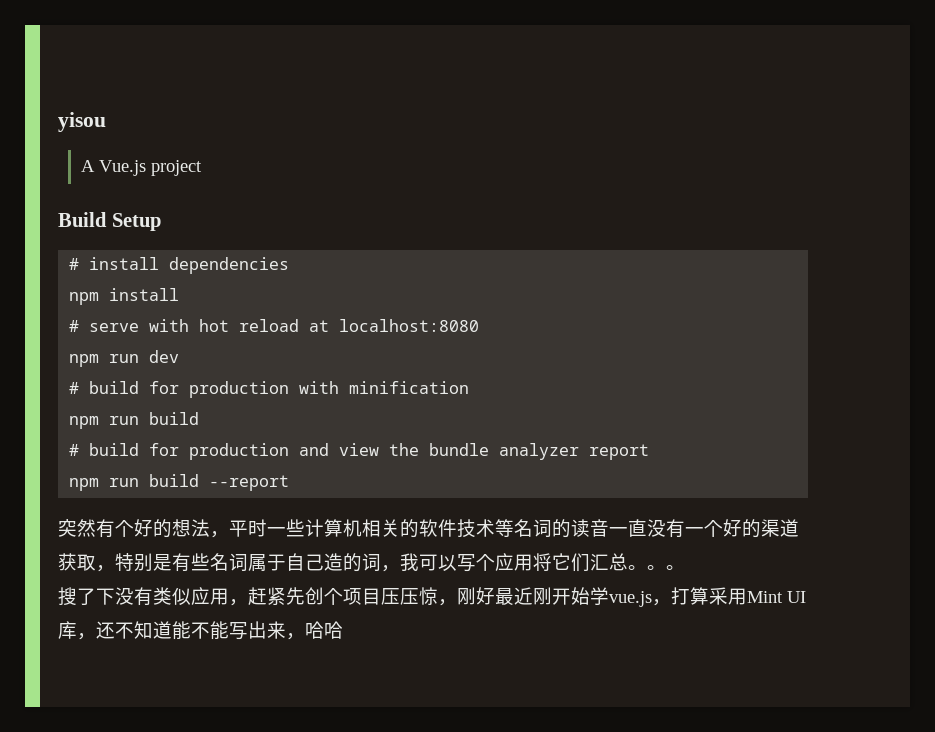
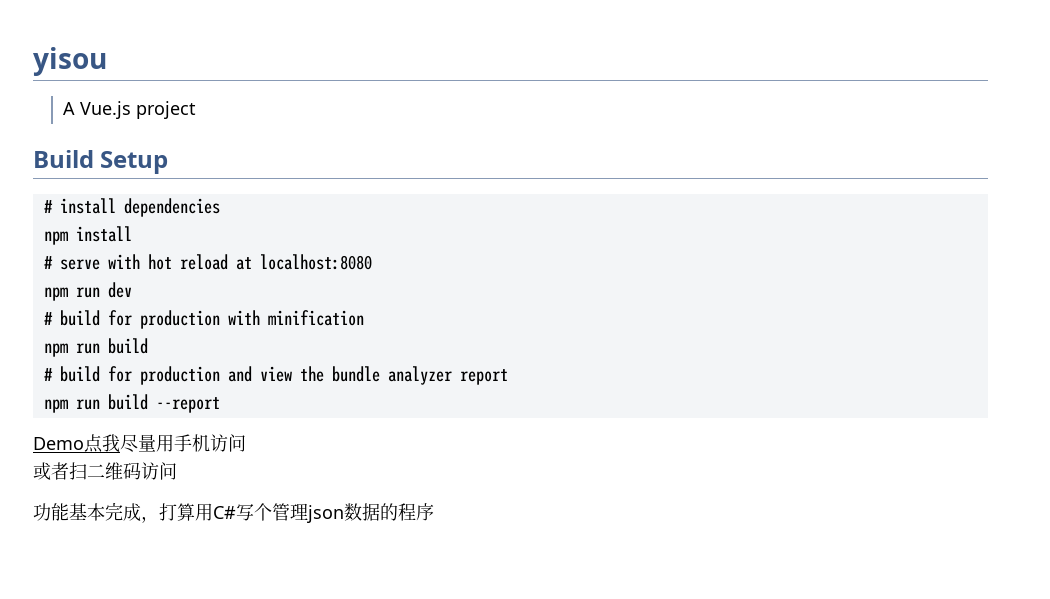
[58,519,799,538] [58,553,685,572] [58,587,806,607] [58,621,343,640] 突然有个好的想法，平时一些计算机相关的软件技术等名词的读音一直没有一个好的渠道获取，特别是有些名词属于自己造的词，我可以写个应用将它们汇总。。。 // 搜了下没有类似应用，赶紧先创个项目压压惊，刚好最近刚开始学vue.js，打算采用Mint UI库，还不知道能不能写出来，哈哈 -> [33,434,246,453] [33,462,177,480] [33,502,434,523] Demo点我尽量用手机访问 // 或者扫二维码访问 // 功能基本完成，打算用C#写个管理json数据的程序

